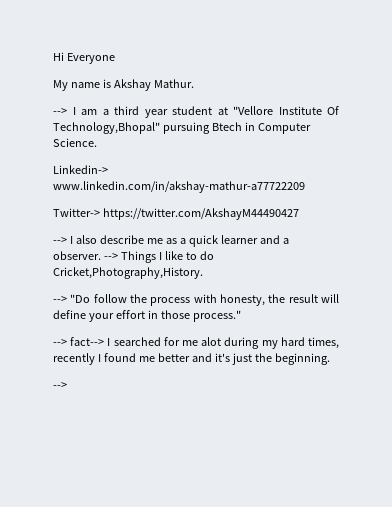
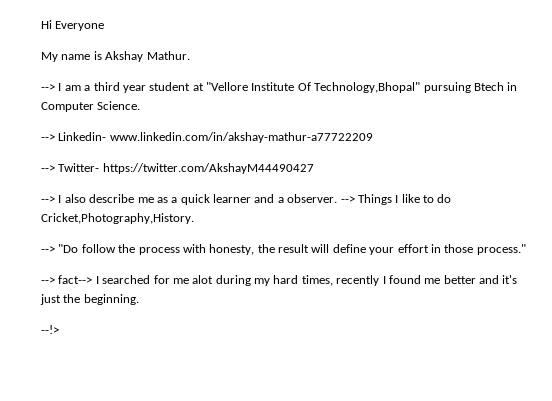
[53,165,108,174] Linkedin-> -> [41,132,107,141] --> Linkedin-
[53,208,100,217] Twitter-> -> [41,163,100,172] --> Twitter-
[53,382,67,389] --> -> [41,325,59,334] --!>

